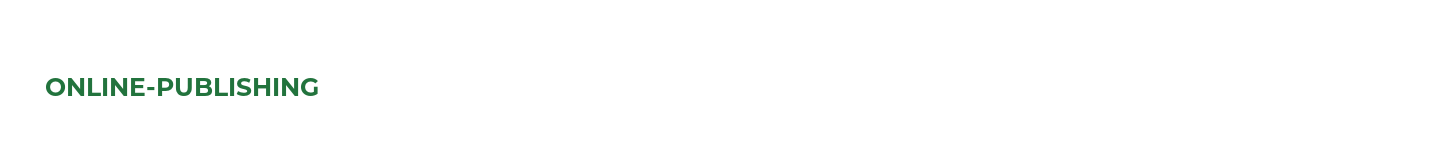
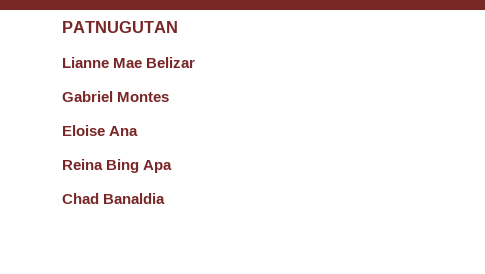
[45,78,319,96] ONLINE-PUBLISHING -> [62,21,178,33] [62,57,196,68] [62,91,170,102] [62,125,139,136] [62,159,173,173] [62,193,166,204] PATNUGUTAN // Lianne Mae Belizar // Gabriel Montes // Eloise Ana // Reina Bing Apa // Chad Banaldia

